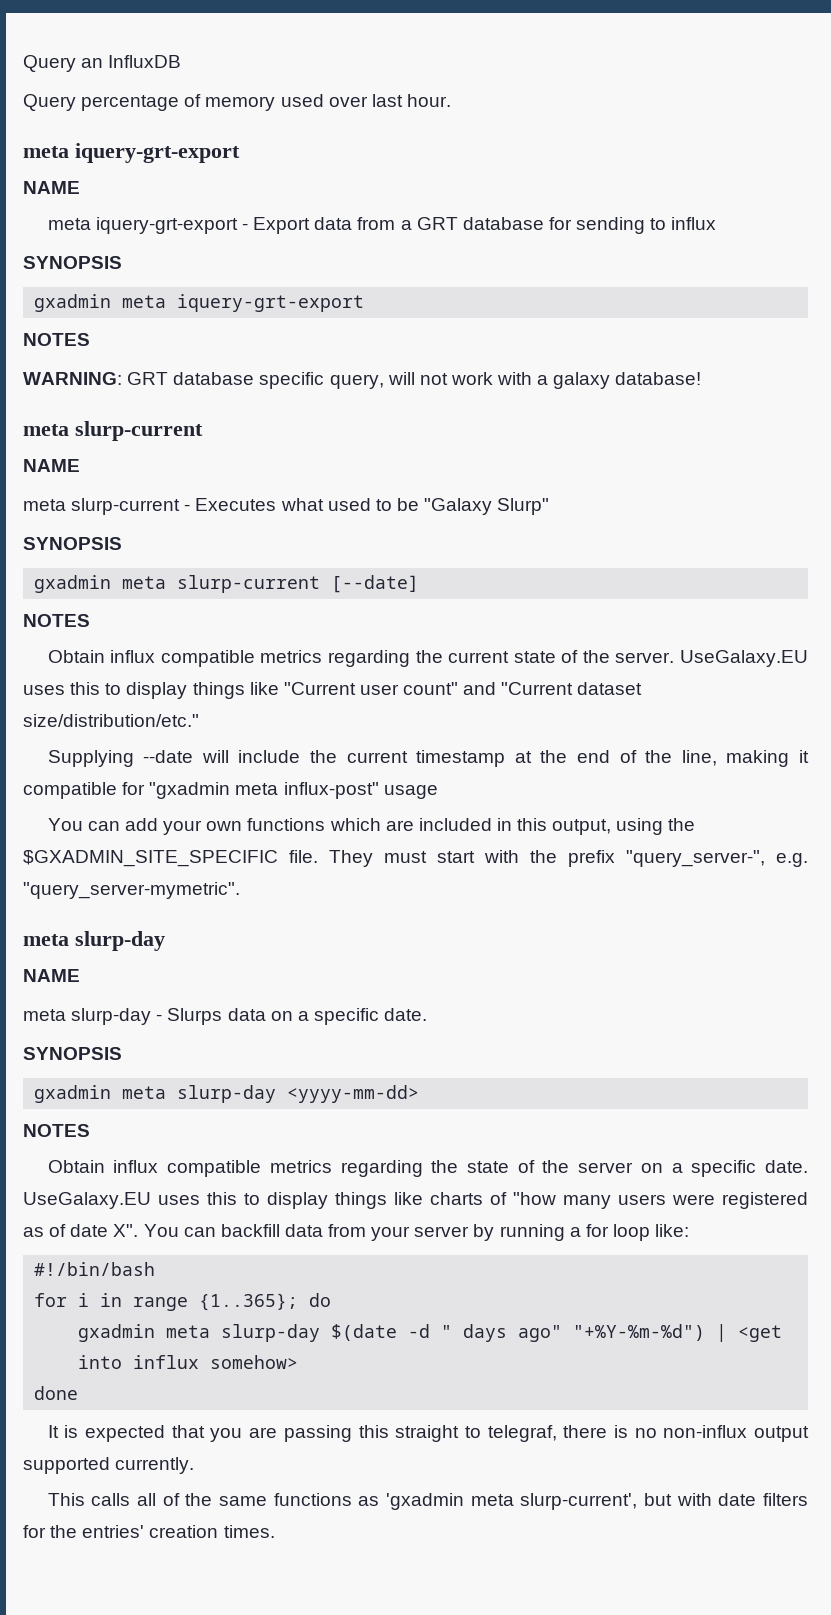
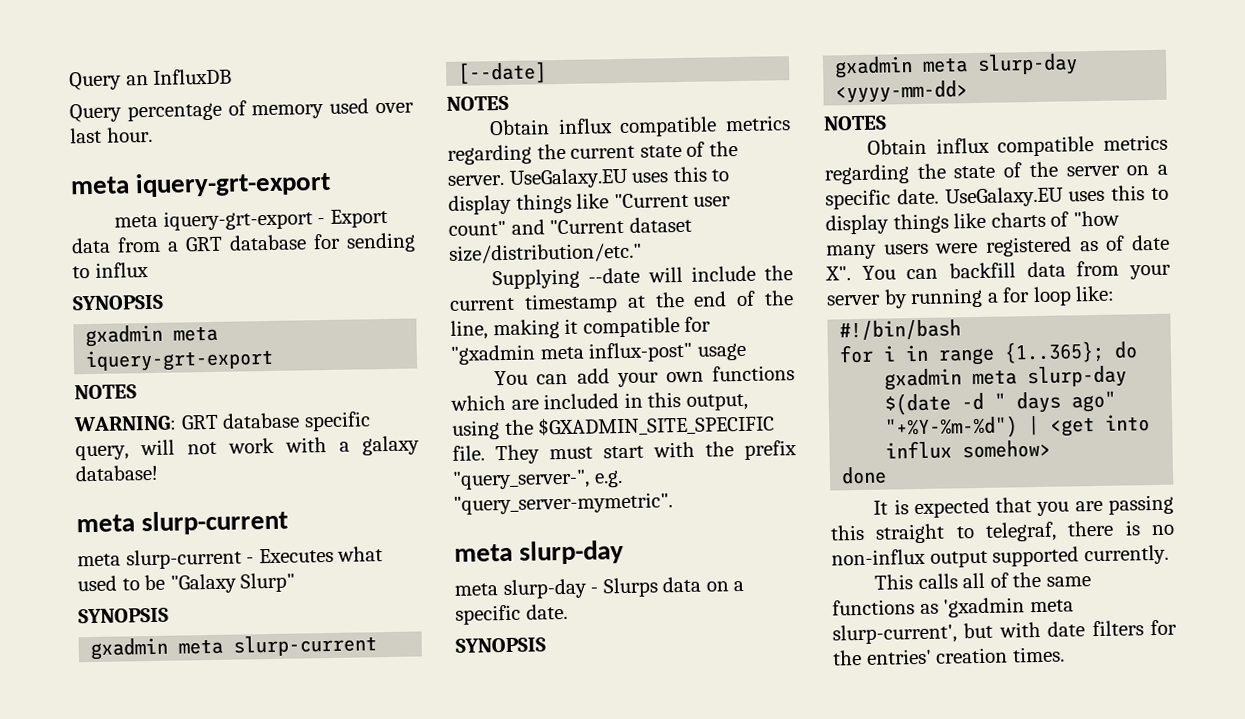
[23,181,80,194] // NAME -> (332, 184) none
[23,459,80,472] // NAME -> (289, 522) none
[23,969,80,982] // NAME -> (625, 552) none

